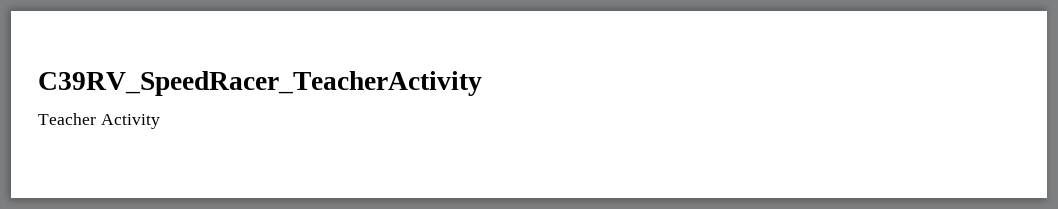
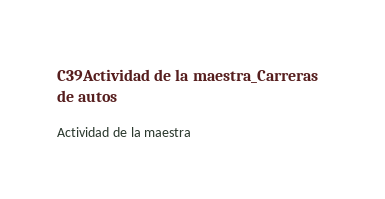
[38,71,482,96] [38,113,160,129] C39RV_SpeedRacer_TeacherActivity // Teacher Activity -> [57,69,318,83] [57,90,118,102] [57,127,192,137] C39Actividad de la maestra_Carreras de autos // Actividad de la maestra

